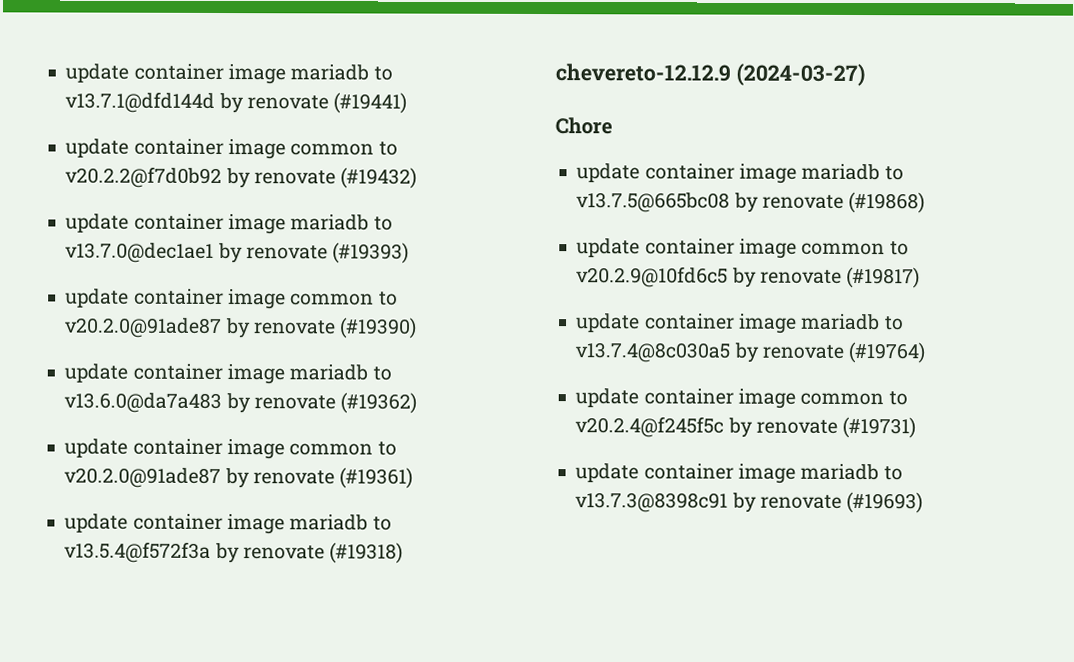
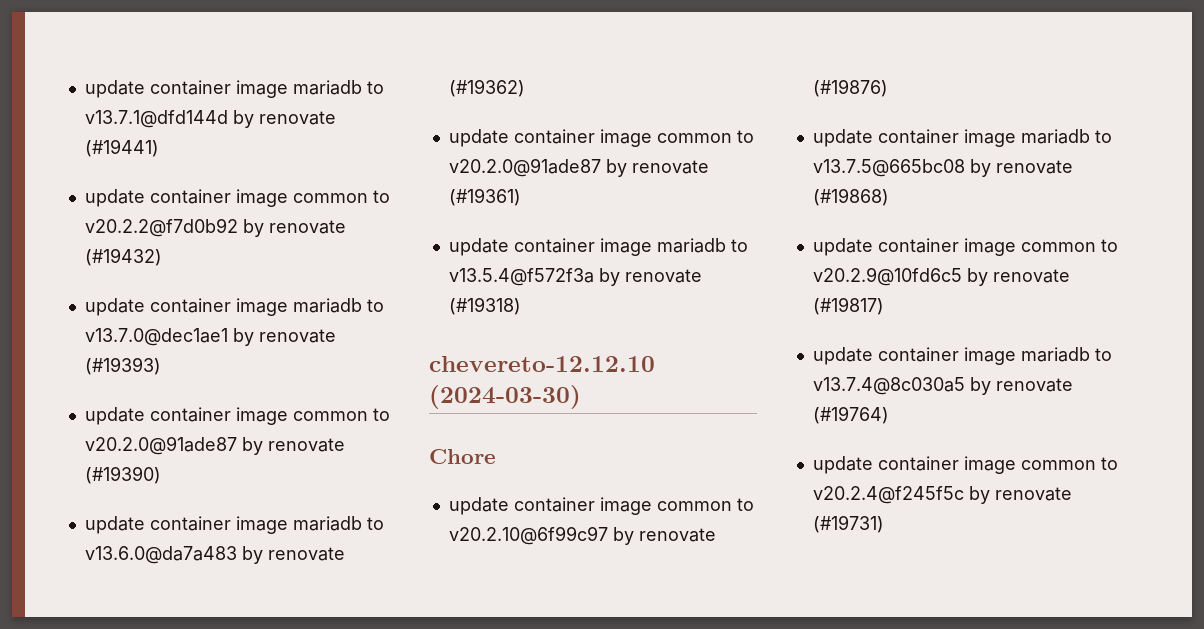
[555,63,865,87] chevereto-12.12.9 (2024-03-27) -> [429,356,655,372] [429,385,581,409] chevereto-12.12.10 (2024-03-30)
(613, 126) none -> [448,497,754,515] [448,526,716,545] [812,79,888,97] // update container image common to v20.2.10@6f99c97 by renovate (#19876)
[575,463,903,484] [575,491,924,514] // update container image mariadb to v13.7.3@8398c91 by renovate (#19693) -> (884, 524) none

